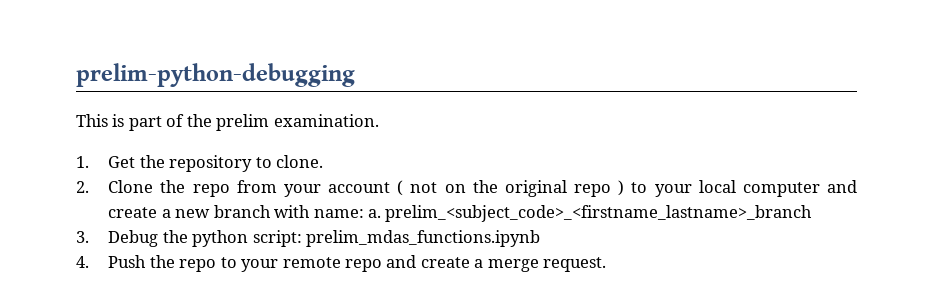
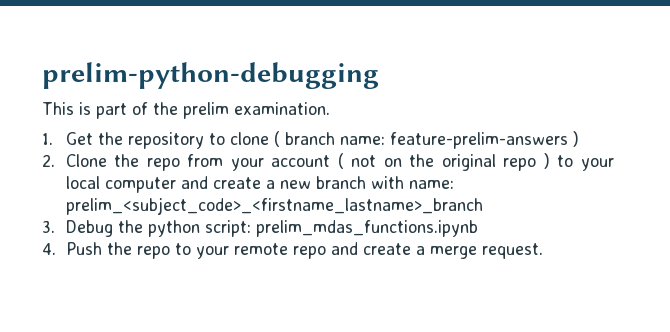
[276,155,324,168] clone. -> [229,131,579,149] clone ( branch name: feature-prelim-answers )
[367,209,381,218] a. -> (454, 184) none

